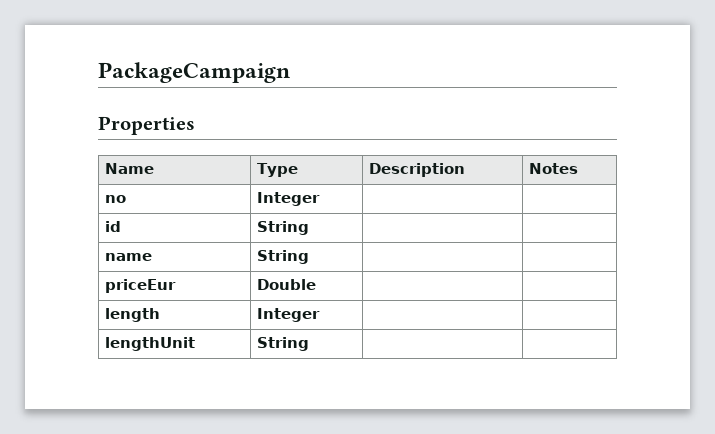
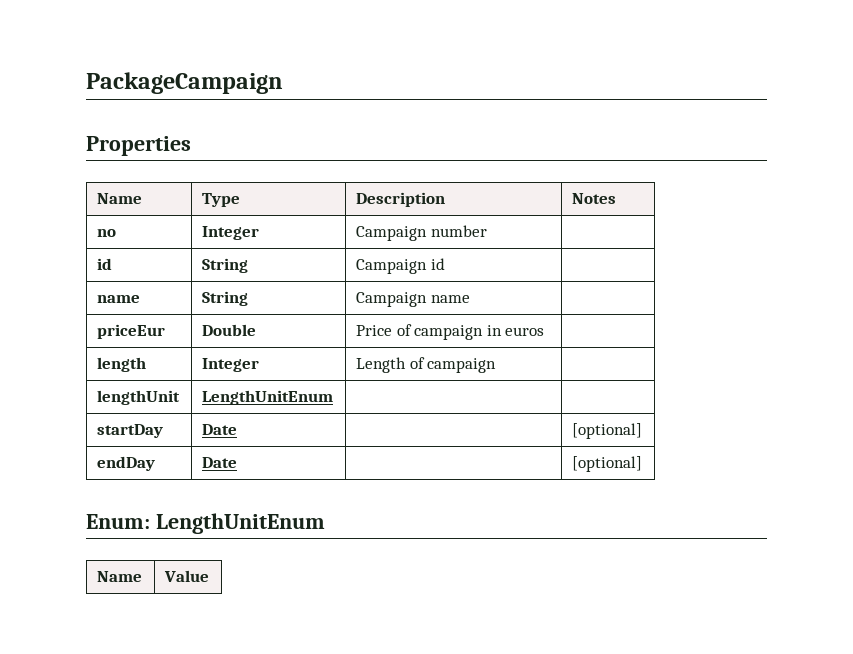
(321, 199) none -> [356,225,487,241] Campaign number
(310, 228) none -> [356,258,445,274] Campaign id
(310, 257) none -> [356,292,470,307] Campaign name
[105,308,161,322] [257,308,321,322] [105,337,196,351] [257,337,310,351] | // length | Integer | | // lengthUnit | String | | -> [356,324,545,340] [97,357,147,372] [202,358,260,372] [356,357,497,373] [97,390,181,405] [202,390,334,405] [97,424,164,438] [202,424,238,435] [572,423,643,439] [97,456,156,471] [202,457,238,468] [572,456,643,472] [86,513,325,534] [97,571,143,582] [164,570,210,582] Price of campaign in euros | // length | Integer | Length of campaign | // lengthUnit | LengthUnitEnum | | // startDay | Date | | [optional] // endDay | Date | | [optional] // Enum: LengthUnitEnum // Name | Value

